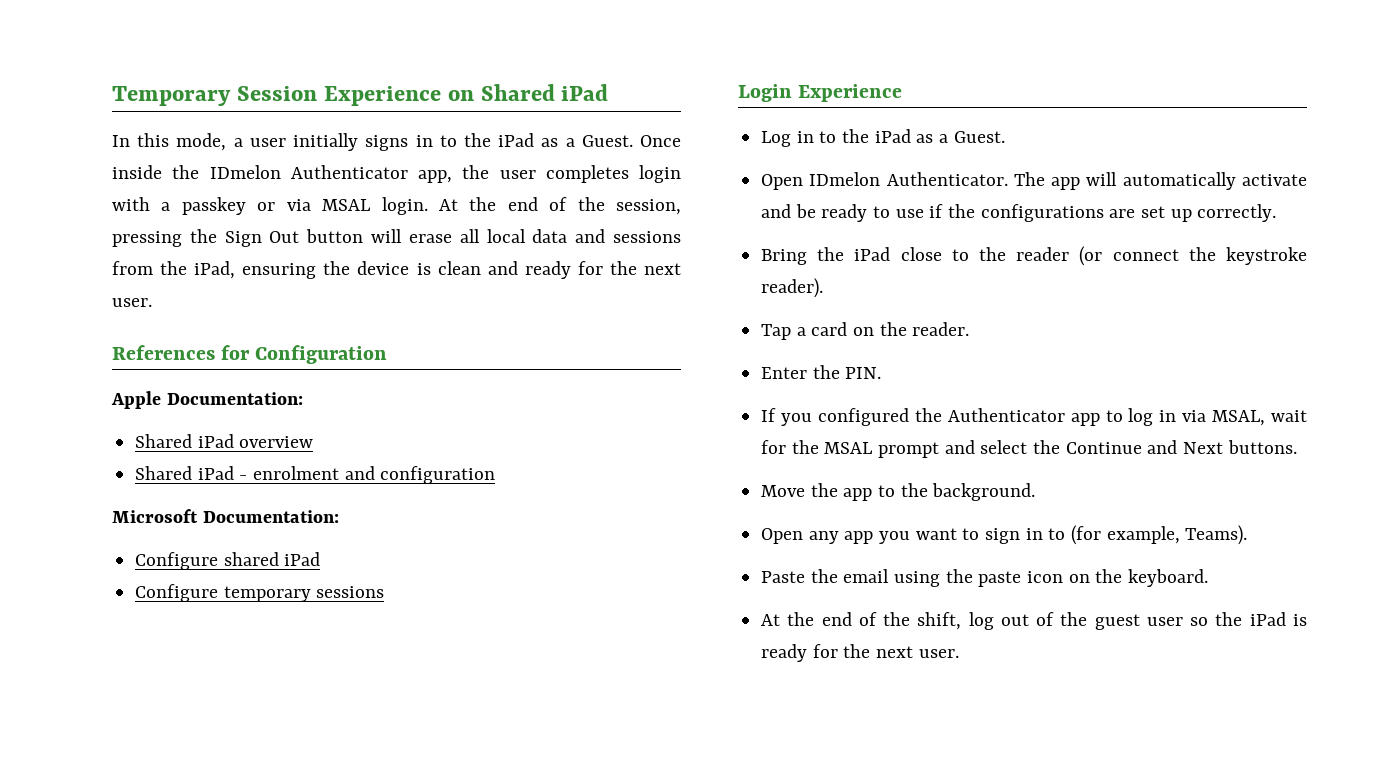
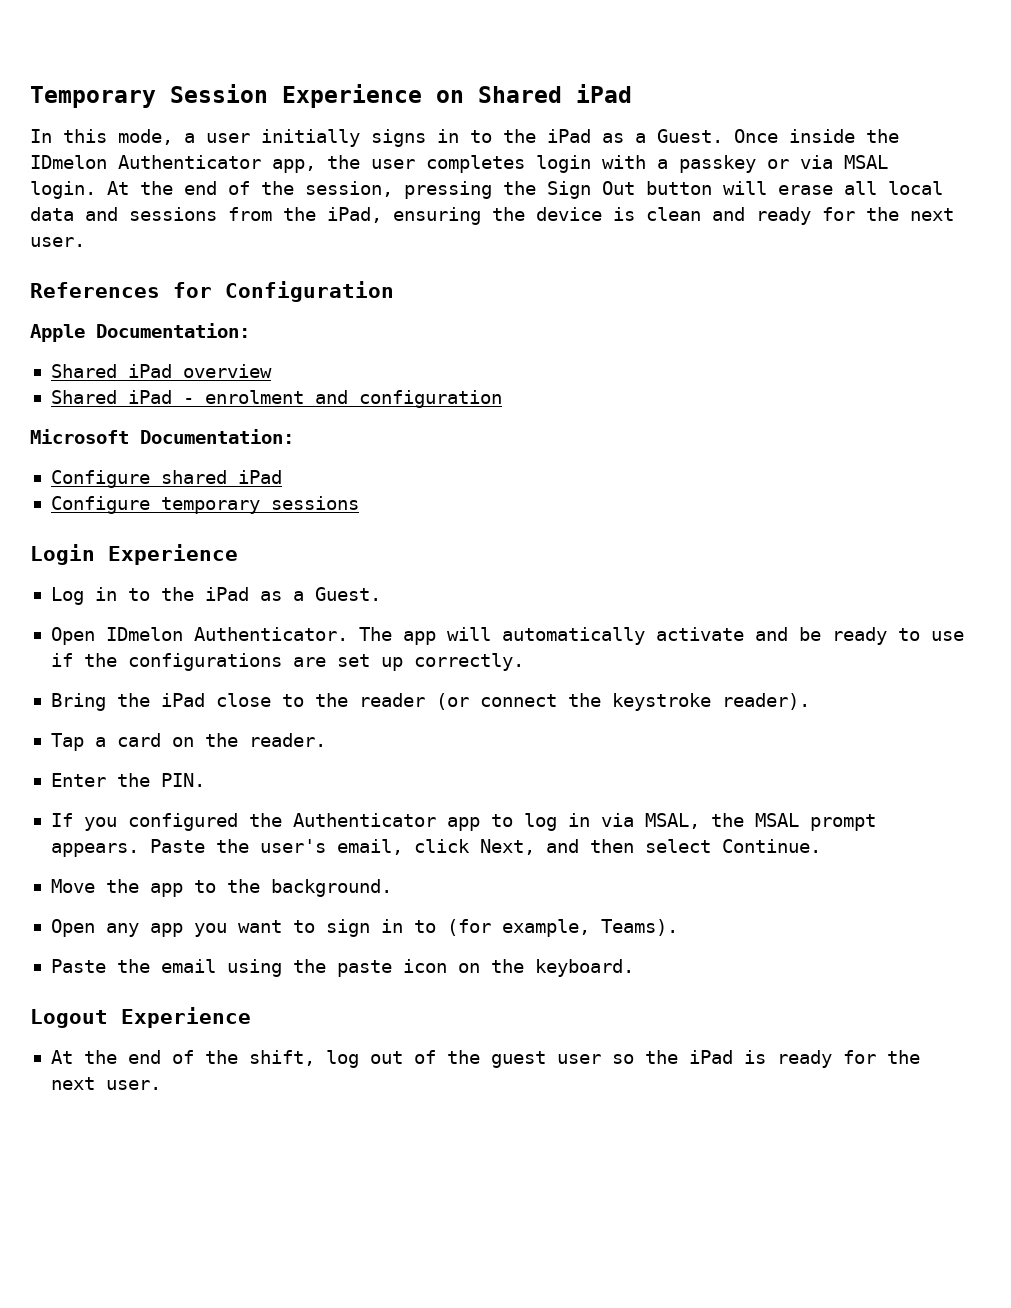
[1271,410,1307,422] [761,440,787,454] wait for -> (700, 821) none
[944,440,1297,454] and select the Continue and Next buttons. -> [50,839,821,857] appears. Paste the user's email, click Next, and then select Continue.
(1209, 578) none -> [30,1007,251,1028] // Logout Experience

